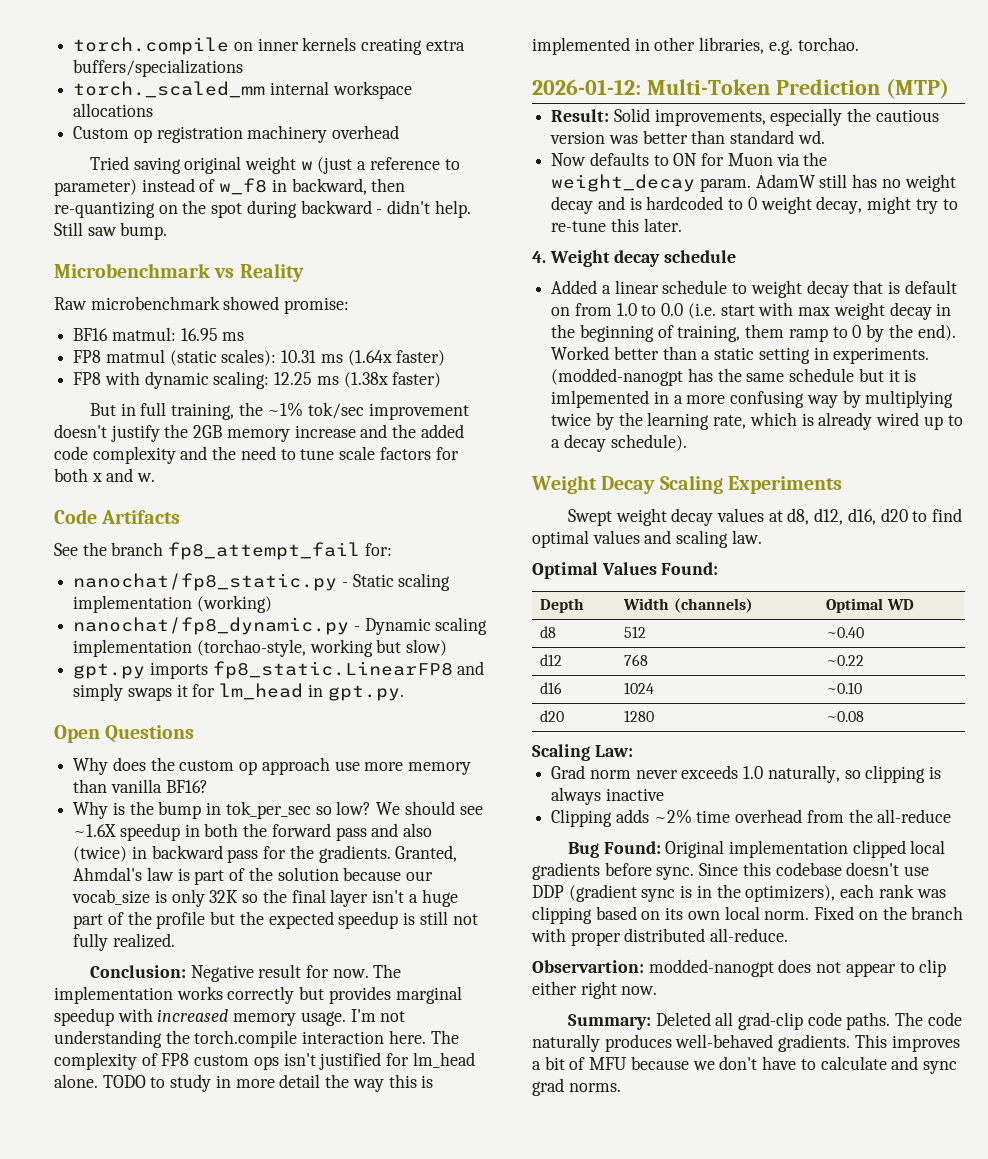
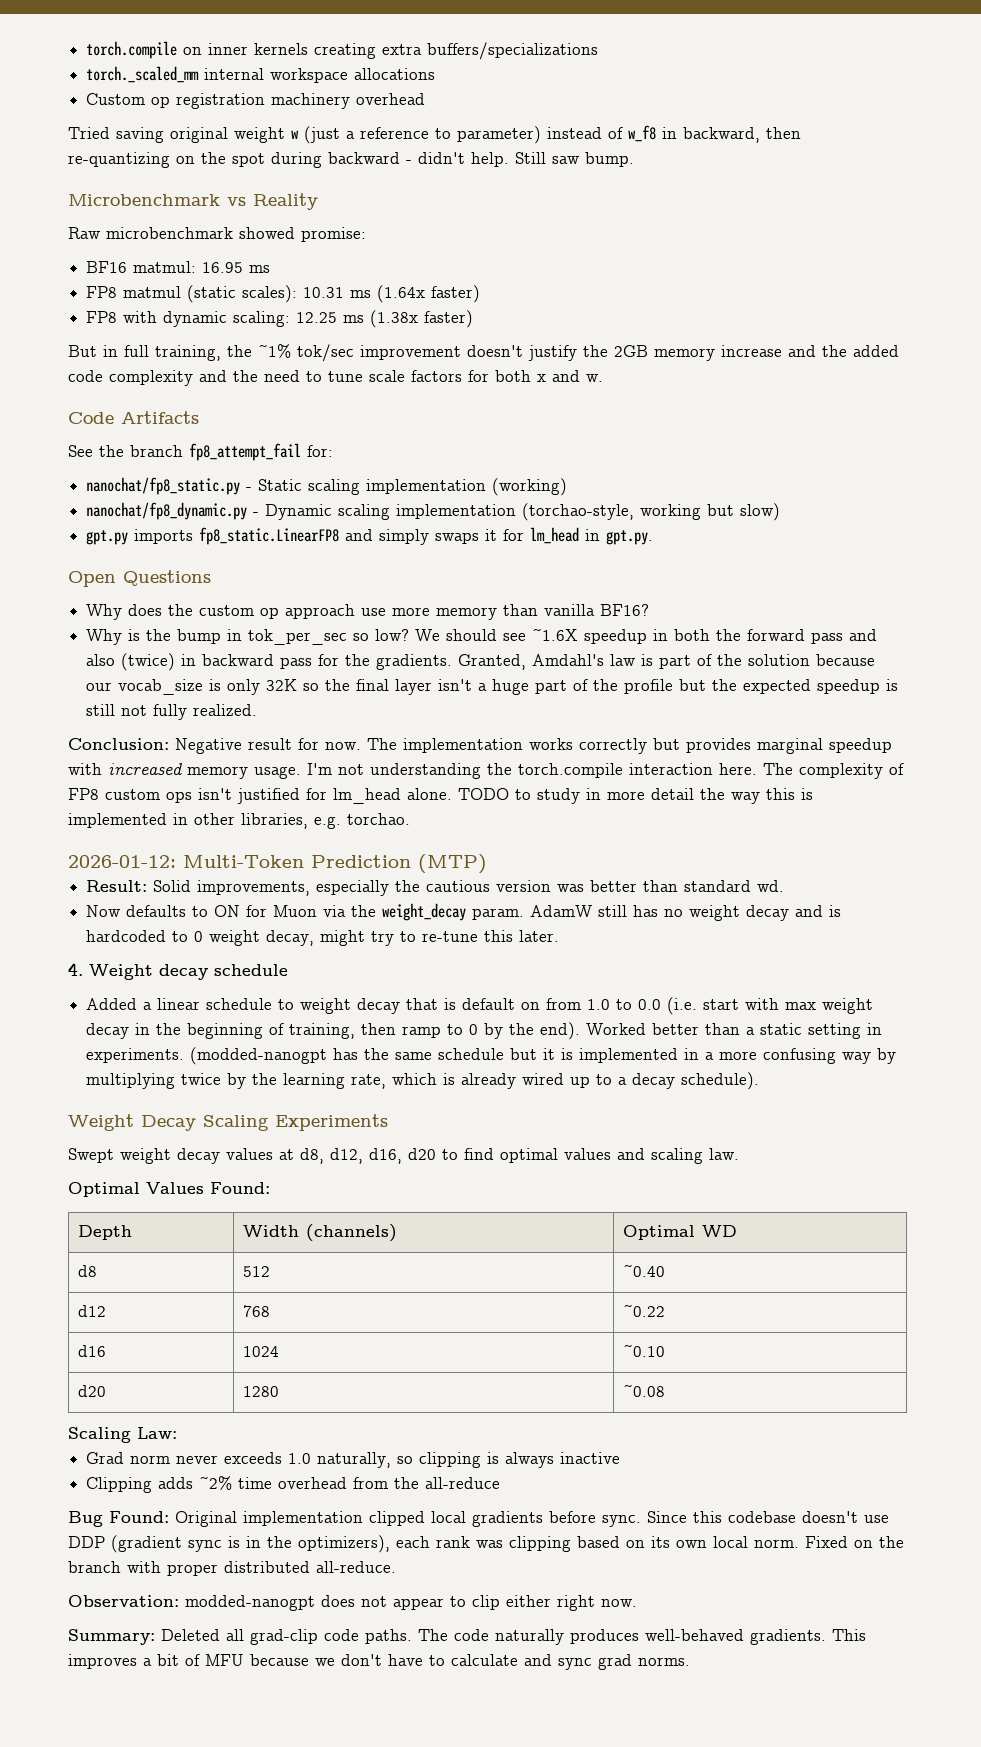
[73,867,143,881] Ahmdal's -> [532,654,605,666] Amdahl's
[745,324,785,338] them -> [361,1023,397,1035] then
[551,390,650,408] imlpemented -> [579,1048,679,1063] implemented
[532,960,644,973] Observartion: -> [68,1595,179,1607] Observation:

